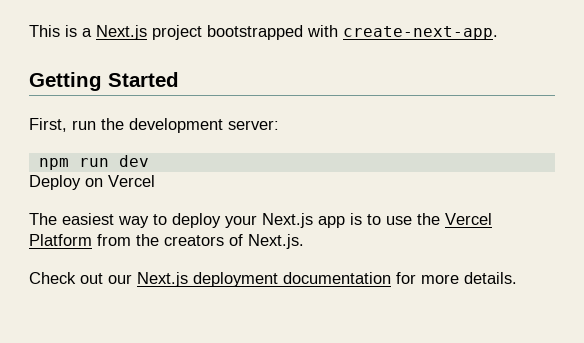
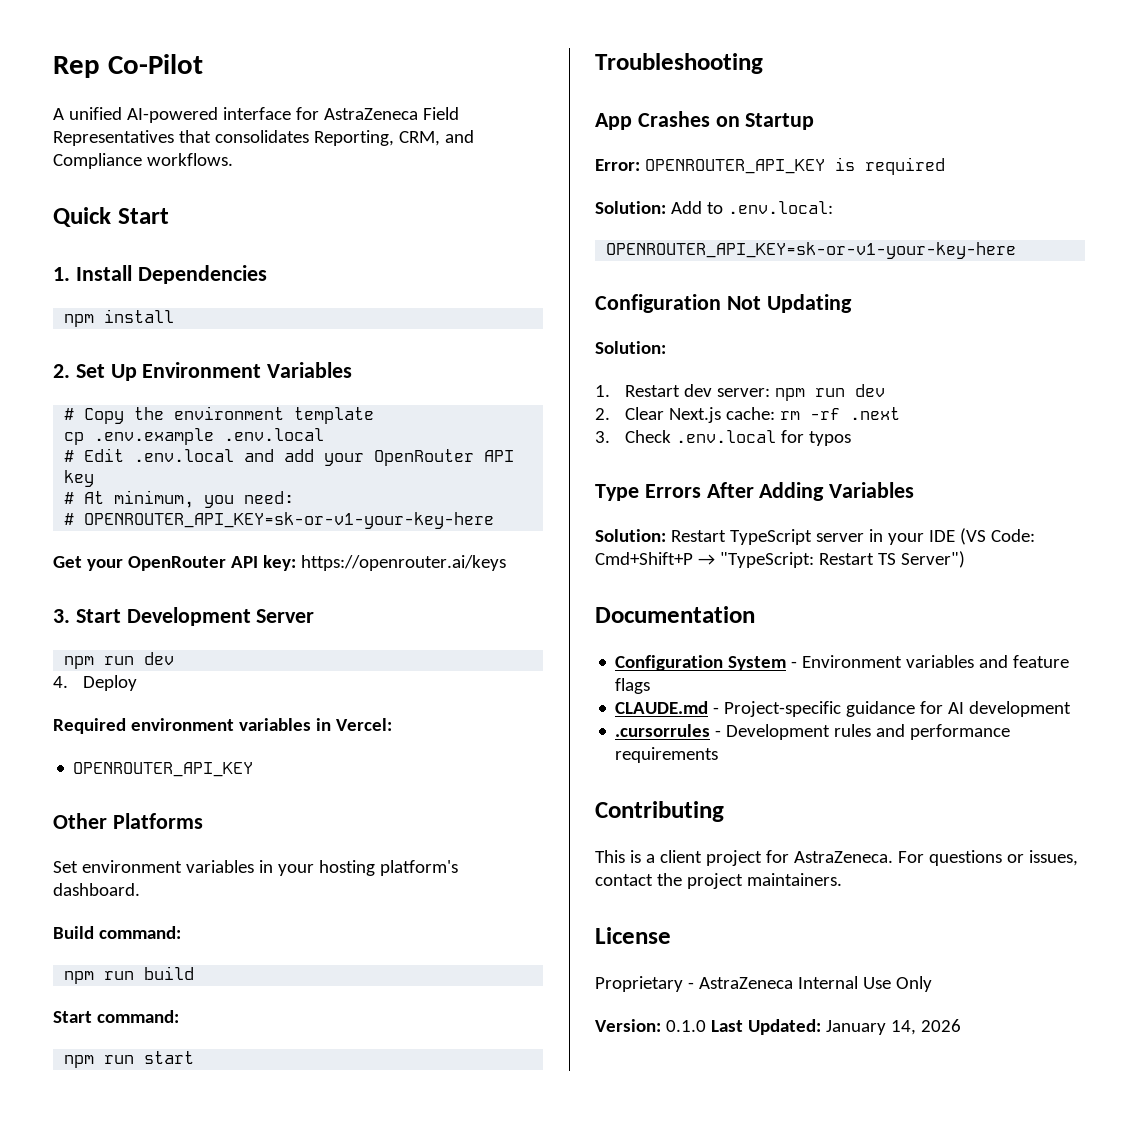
[29,25,498,40] [29,72,179,91] [29,118,279,133] [38,155,149,170] This is a Next.js project bootstrapped with create-next-app. // Getting Started // First, run the development server: // npm run dev // -> [53,54,203,78] [53,107,459,123] [53,130,474,146] [53,153,233,169] [53,207,169,227] [53,265,267,284] [64,309,175,327] [53,362,353,381] [64,406,375,424] [64,428,325,445] [64,448,515,466] [64,470,95,487] [64,490,295,508] [64,512,495,529] [53,555,506,571] [53,607,315,626] [64,652,175,669] [53,676,68,688] Rep Co-Pilot // A unified AI-powered interface for AstraZeneca Field Representatives that consolidates Reporting, CRM, and Compliance workflows. // Quick Start // 1. Install Dependencies // npm install // 2. Set Up Environment Variables // # Copy the environment template // cp .env.example .env.local // # Edit .env.local and add your OpenRouter API key // # At minimum, you need: // # OPENROUTER_API_KEY=sk-or-v1-your-key-here // Get your OpenRouter API key: https://openrouter.ai/keys // 3. Start Development Server // npm run dev // 4.
[85,175,155,187] [29,213,492,228] [29,234,304,249] [29,272,517,287] on Vercel // The easiest way to deploy your Next.js app is to use the Vercel Platform from the creators of Next.js. // Check out our Next.js deployment documentation for more details. -> [53,718,392,734] [73,762,254,777] [53,813,203,829] [53,860,458,876] [53,883,140,896] [53,926,181,939] [64,966,195,984] [53,1010,179,1023] [64,1051,195,1068] [595,53,763,74] [595,111,815,130] [595,157,945,175] [595,201,833,214] [606,242,1017,259] [595,294,852,313] [595,341,666,354] [595,384,886,401] [595,407,901,423] [595,430,852,446] [595,482,915,501] [595,528,1035,545] [595,551,965,568] [595,606,755,623] [615,655,1070,671] [615,678,651,694] [615,701,1072,717] [615,724,1011,740] [615,747,719,763] [595,801,724,822] [595,850,1078,866] [595,873,842,889] [595,927,671,944] [595,976,932,992] [595,1019,961,1035] // Required environment variables in Vercel: // OPENROUTER_API_KEY // Other Platforms // Set environment variables in your hosting platform's dashboard. // Build command: // npm run build // Start command: // npm run start // Troubleshooting // App Crashes on Startup // Error: OPENROUTER_API_KEY is required // Solution: Add to .env.local: // OPENROUTER_API_KEY=sk-or-v1-your-key-here // Configuration Not Updating // Solution: // 1. Restart dev server: npm run dev // 2. Clear Next.js cache: rm -rf .next // 3. Check .env.local for typos // Type Errors After Adding Variables // Solution: Restart TypeScript server in your IDE (VS Code: Cmd+Shift+P → "TypeScript: Restart TS Server") // Documentation // Configuration System - Environment variables and feature flags // CLAUDE.md - Project-specific guidance for AI development // .cursorrules - Development rules and performance requirements // Contributing // This is a client project for AstraZeneca. For questions or issues, contact the project maintainers. // License // Proprietary - AstraZeneca Internal Use Only // Version: 0.1.0 Last Updated: January 14, 2026

